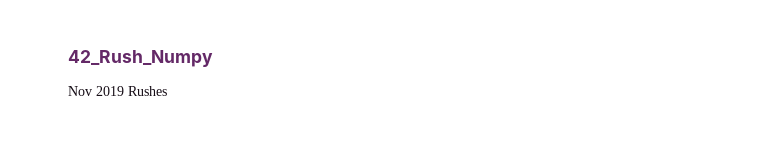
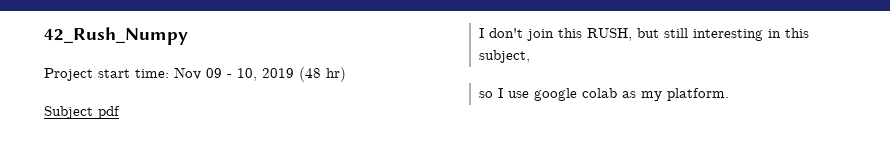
[68,86,167,96] Nov 2019 Rushes -> [44,67,346,82] [44,106,120,119] [479,28,810,41] [479,50,531,63] [479,88,730,101] Project start time: Nov 09 - 10, 2019 (48 hr) // Subject pdf // I don't join this RUSH, but still interesting in this subject, // so I use google colab as my platform.

